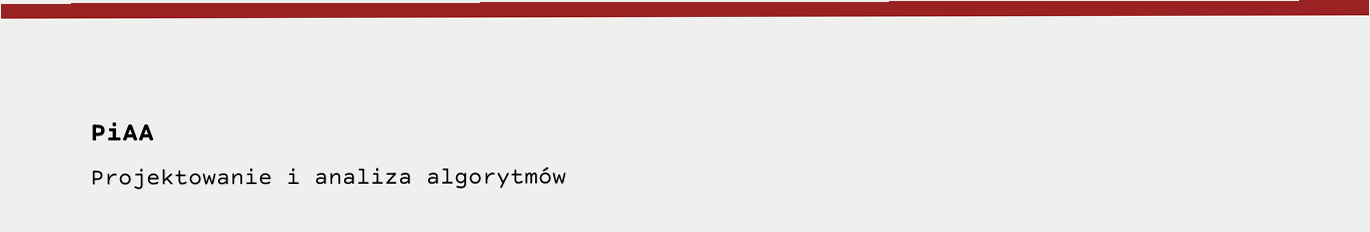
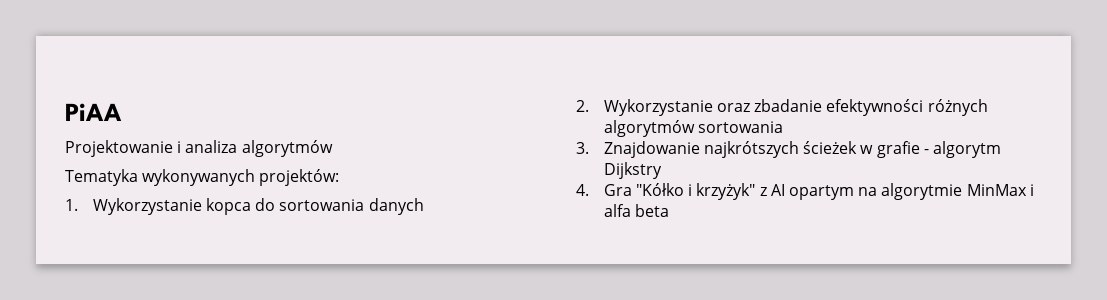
(567, 177) none -> [65,169,340,186] [65,198,424,215] [576,99,988,116] [603,120,784,137] [576,141,1001,158] [603,162,662,179] [576,183,1034,200] [603,204,670,217] // Tematyka wykonywanych projektów: // 1. Wykorzystanie kopca do sortowania danych // 2. Wykorzystanie oraz zbadanie efektywności różnych algorytmów sortowania // 3. Znajdowanie najkrótszych ścieżek w grafie - algorytm Dijkstry // 4. Gra "Kółko i krzyżyk" z AI opartym na algorytmie MinMax i alfa beta

